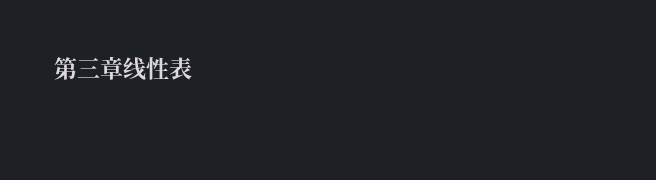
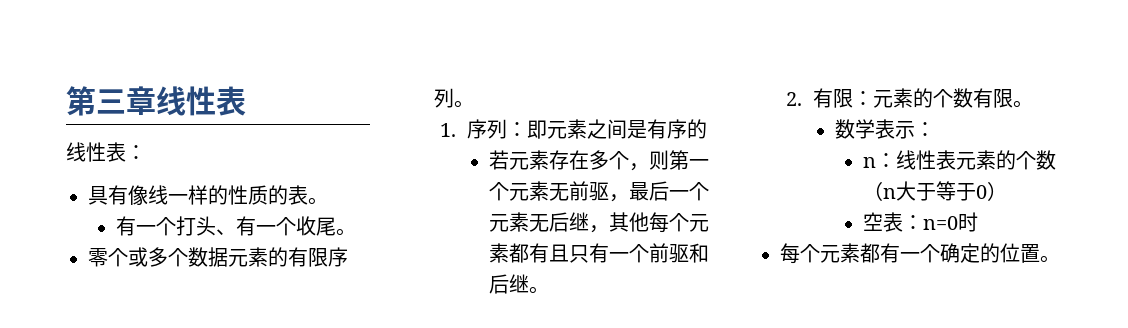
(192, 68) none -> [66,142,146,162] [88,185,328,205] [115,216,356,236] [88,247,348,267] [434,88,474,108] [439,119,708,139] [489,150,710,171] [489,181,710,202] [489,212,710,233] [489,243,710,263] [489,274,550,294] [785,88,1034,108] [835,119,936,139] [863,150,1057,170] [863,181,1008,201] [863,212,979,232] [780,243,1060,264] // 线性表： // 具有像线一样的性质的表。 // 有一个打头、有一个收尾。 // 零个或多个数据元素的有限序列。 // 1.序列：即元素之间是有序的 // 若元素存在多个，则第一个元素无前驱，最后一个元素无后继，其他每个元素都有且只有一个前驱和后继。 // 2.有限：元素的个数有限。 // 数学表示： // n：线性表元素的个数（n大于等于0） // 空表：n=0时 // 每个元素都有一个确定的位置。

